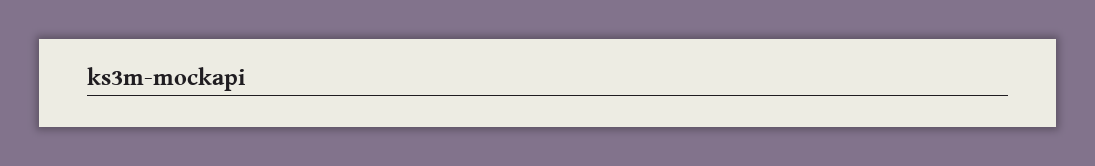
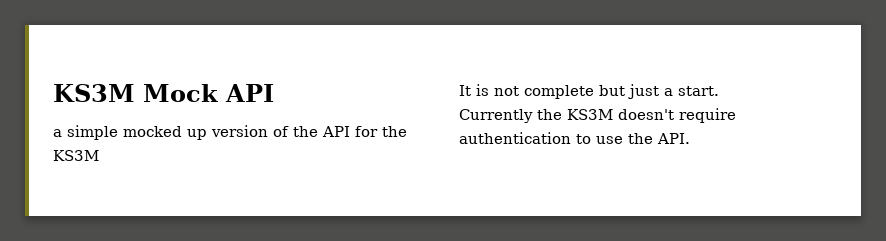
[87,67,245,91] ks3m-mockapi -> [53,84,274,102] [53,125,407,140] [53,150,99,161] [459,84,719,99] [459,108,736,123] [459,132,690,144] KS3M Mock API // a simple mocked up version of the API for the KS3M // It is not complete but just a start. // Currently the KS3M doesn't require authentication to use the API.

